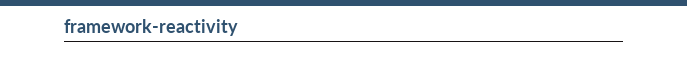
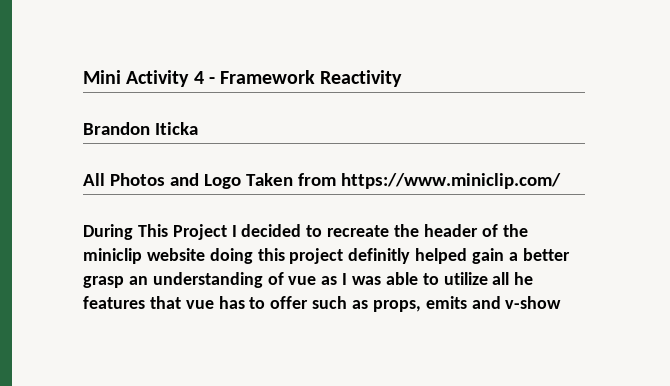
[64,19,238,36] framework-reactivity -> [83,70,403,87] [83,122,198,135] [83,173,561,189] [83,224,528,240] [83,248,570,264] [83,272,534,288] [83,296,562,312] Mini Activity 4 - Framework Reactivity // Brandon Iticka // All Photos and Logo Taken from https://www.miniclip.com/ // During This Project I decided to recreate the header of the miniclip website doing this project definitly helped gain a better grasp an understanding of vue as I was able to utilize all he features that vue has to offer such as props, emits and v-show

